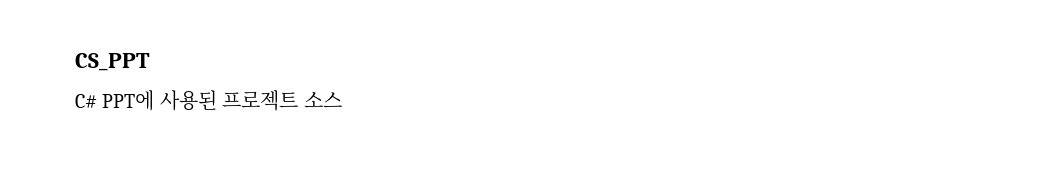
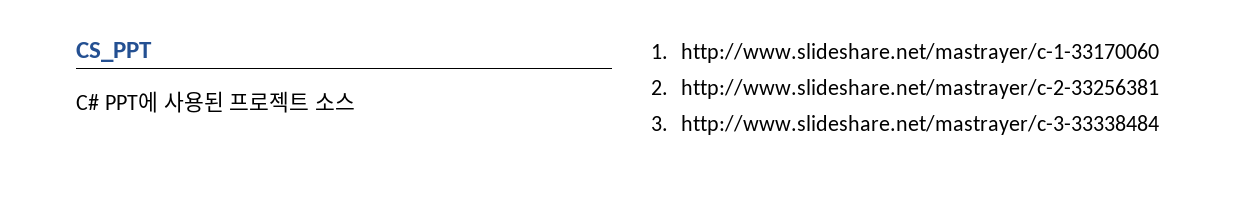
(342, 99) none -> [651,43,1160,63] [651,79,1160,99] [651,115,1160,135] // 1. http://www.slideshare.net/mastrayer/c-1-33170060 // 2. http://www.slideshare.net/mastrayer/c-2-33256381 // 3. http://www.slideshare.net/mastrayer/c-3-33338484

